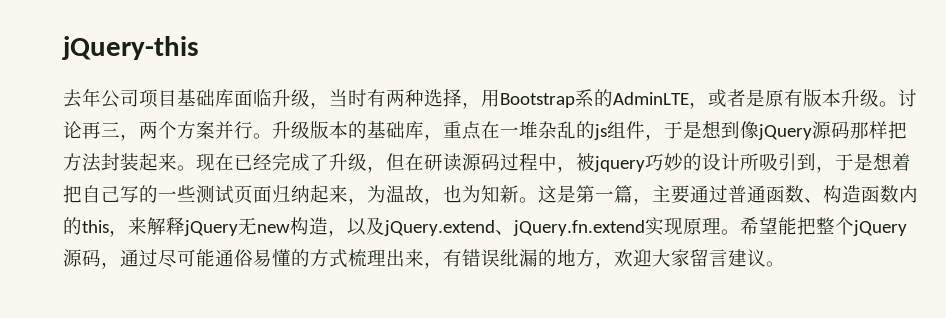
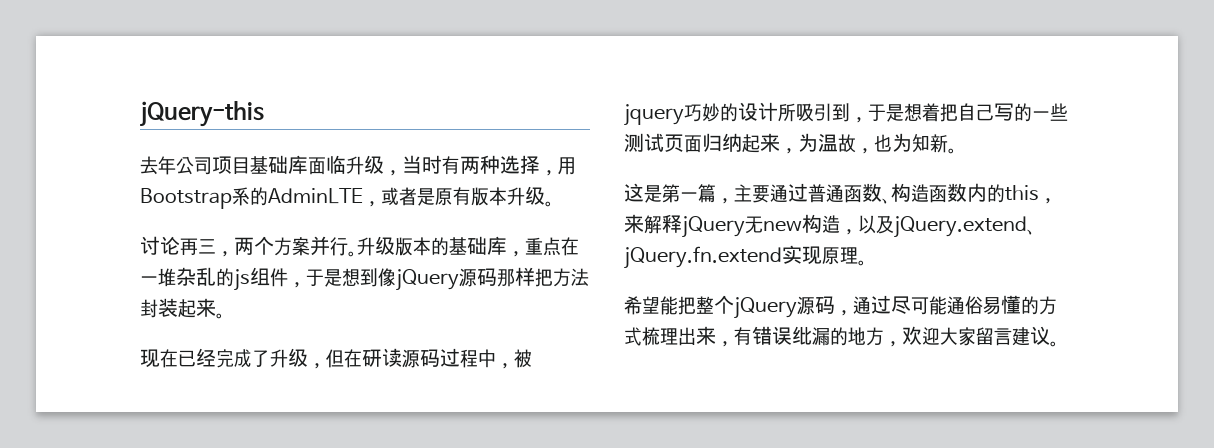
(898, 104) none -> (554, 204) //
(196, 168) none -> (225, 316) //
(538, 200) none -> (957, 151) //
(740, 232) none -> (867, 263) //

